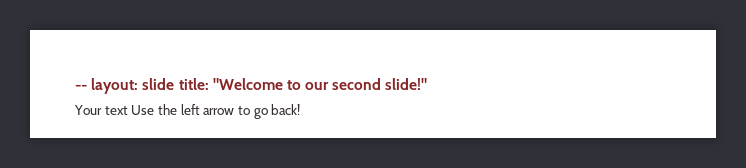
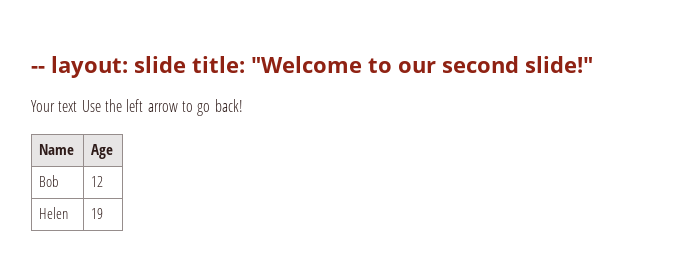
(301, 109) none -> [39,144,75,155] [91,144,114,159] [39,175,60,187] [91,176,104,187] [39,207,69,219] [91,208,104,219] // Name | Age // Bob | 12 // Helen | 19

